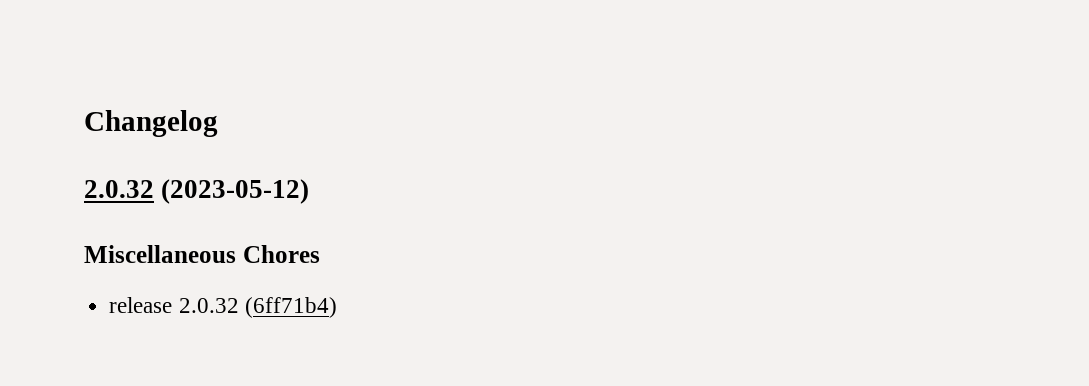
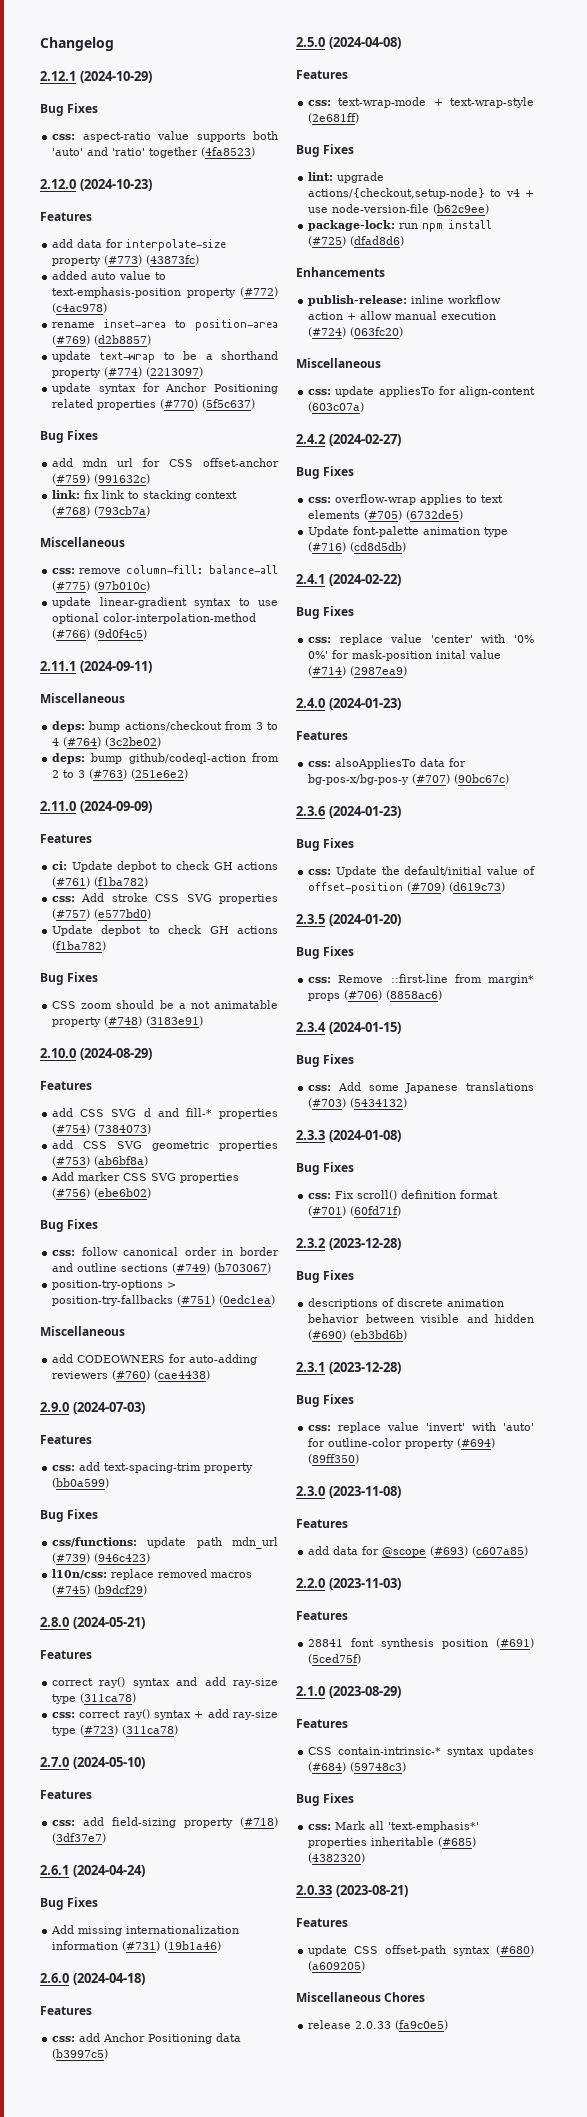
[84,179,310,204] 2.0.32 (2023-05-12) -> [40,71,152,83] [40,103,99,116] [52,131,278,142] [52,147,256,158] [40,179,152,191] [40,212,92,221] [52,239,227,251] [52,255,200,266] [52,271,167,280] [52,287,278,298] [52,303,108,313] [52,319,278,331] [52,335,152,345] [52,351,278,363] [52,367,204,378] [52,383,278,394] [52,399,256,410] [40,430,99,443] [52,458,279,467] [52,474,151,484] [52,490,238,501] [52,506,151,516] [40,537,125,547] [52,565,278,574] [52,581,151,591] [52,597,278,608] [52,613,257,624] [52,629,148,639] [40,661,152,673] [40,693,125,703] [52,721,278,732] [52,737,162,747] [52,753,279,764] [52,769,189,779] [40,801,152,813] [40,834,92,843] [52,861,279,872] [52,877,149,887] [52,893,278,904] [52,909,152,919] [52,925,278,936] [52,941,107,951] [40,972,99,985] [52,1000,278,1009] [52,1016,204,1027] [40,1048,152,1060] [40,1081,92,1090] [52,1108,278,1119] [52,1124,152,1134] [52,1140,278,1151] [52,1156,149,1166] [51,1172,240,1183] [52,1188,152,1198] [40,1219,99,1232] [52,1247,279,1256] [52,1263,272,1273] [52,1280,177,1290] [52,1295,276,1306] [40,1326,125,1336] [52,1354,258,1365] [52,1370,211,1380] [40,1402,145,1414] [40,1435,92,1444] [52,1462,254,1473] [52,1478,110,1488] [40,1509,99,1522] [52,1537,278,1549] [52,1553,151,1563] [52,1569,253,1580] [52,1585,148,1595] [40,1617,145,1629] [40,1650,92,1659] [52,1677,278,1688] [52,1693,137,1704] [52,1709,278,1720] [52,1725,179,1736] [40,1757,145,1769] [40,1790,92,1799] [52,1817,278,1828] [52,1833,107,1843] [40,1865,145,1877] [40,1897,99,1910] [51,1925,240,1936] [52,1941,222,1951] [40,1973,145,1985] [40,2006,92,2015] [52,2033,242,2044] [52,2049,109,2059] [296,37,401,49] [296,70,348,79] [308,97,534,108] [308,113,360,123] [296,144,355,157] [308,172,385,183] [308,188,534,199] [308,204,490,214] [308,220,493,232] [308,236,405,246] [296,267,385,277] [308,295,502,306] [308,311,497,320] [308,327,404,337] [296,358,381,368] [308,386,535,397] [308,402,365,412] [296,434,401,446] [296,466,355,479] [308,494,504,505] [308,510,464,520] [308,526,509,537] [308,542,407,552] [296,574,401,586] [296,606,355,619] [308,634,534,645] [308,650,502,661] [308,666,408,676] [296,698,401,710] [296,731,348,740] [308,758,467,769] [308,774,510,785] [296,806,401,818] [296,838,355,851] [308,866,535,877] [308,882,506,894] [296,914,401,926] [296,946,355,959] [308,974,534,985] [308,990,443,1001] [296,1022,401,1034] [296,1054,355,1067] [308,1082,534,1093] [308,1098,408,1108] [296,1130,401,1142] [296,1162,355,1175] [308,1190,499,1200] [308,1206,402,1216] [296,1238,401,1250] [296,1270,355,1283] [308,1298,505,1309] [308,1314,534,1323] [308,1330,408,1340] [296,1362,401,1374] [296,1394,355,1407] [308,1422,534,1433] [308,1438,496,1449] [308,1454,360,1464] [296,1486,401,1498] [296,1519,348,1528] [308,1546,529,1557] [296,1578,401,1590] [296,1611,348,1620] [308,1638,534,1649] [308,1654,362,1664] [296,1686,401,1698] [296,1719,348,1728] [308,1746,534,1757] [308,1762,407,1772] [296,1793,355,1806] [308,1821,480,1832] [308,1837,477,1848] [308,1853,366,1863] [296,1885,408,1897] [296,1918,348,1927] [308,1945,534,1956] [308,1961,366,1971] 2.12.1 (2024-10-29) // Bug Fixes // css: aspect-ratio value supports both 'auto' and 'ratio' together (4fa8523) // 2.12.0 (2024-10-23) // Features // add data for interpolate-size property (#773) (43873fc) // added auto value to text-emphasis-position property (#772) (c4ac978) // rename inset-area to position-area (#769) (d2b8857) // update text-wrap to be a shorthand property (#774) (2213097) // update syntax for Anchor Positioning related properties (#770) (5f5c637) // Bug Fixes // add mdn url for CSS offset-anchor (#759) (991632c) // link: fix link to stacking context (#768) (793cb7a) // Miscellaneous // css: remove column-fill: balance-all (#775) (97b010c) // update linear-gradient syntax to use optional color-interpolation-method (#766) (9d0f4c5) // 2.11.1 (2024-09-11) // Miscellaneous // deps: bump actions/checkout from 3 to 4 (#764) (3c2be02) // deps: bump github/codeql-action from 2 to 3 (#763) (251e6e2) // 2.11.0 (2024-09-09) // Features // ci: Update depbot to check GH actions (#761) (f1ba782) // css: Add stroke CSS SVG properties (#757) (e577bd0) // Update depbot to check GH actions (f1ba782) // Bug Fixes // CSS zoom should be a not animatable property (#748) (3183e91) // 2.10.0 (2024-08-29) // Features // add CSS SVG d and fill-* properties (#754) (7384073) // add CSS SVG geometric properties (#753) (ab6bf8a) // Add marker CSS SVG properties (#756) (ebe6b02) // Bug Fixes // css: follow canonical order in border and outline sections (#749) (b703067) // position-try-options > position-try-fallbacks (#751) (0edc1ea) // Miscellaneous // add CODEOWNERS for auto-adding reviewers (#760) (cae4438) // 2.9.0 (2024-07-03) // Features // css: add text-spacing-trim property (bb0a599) // Bug Fixes // css/functions: update path mdn_url (#739) (946c423) // l10n/css: replace removed macros (#745) (b9dcf29) // 2.8.0 (2024-05-21) // Features // correct ray() syntax and add ray-size type (311ca78) // css: correct ray() syntax + add ray-size type (#723) (311ca78) // 2.7.0 (2024-05-10) // Features // css: add field-sizing property (#718) (3df37e7) // 2.6.1 (2024-04-24) // Bug Fixes // Add missing internationalization information (#731) (19b1a46) // 2.6.0 (2024-04-18) // Features // css: add Anchor Positioning data (b3997c5) // 2.5.0 (2024-04-08) // Features // css: text-wrap-mode + text-wrap-style (2e681ff) // Bug Fixes // lint: upgrade actions/{checkout,setup-node} to v4 + use node-version-file (b62c9ee) // package-lock: run npm install (#725) (dfad8d6) // Enhancements // publish-release: inline workflow action + allow manual execution (#724) (063fc20) // Miscellaneous // css: update appliesTo for align-content (603c07a) // 2.4.2 (2024-02-27) // Bug Fixes // css: overflow-wrap applies to text elements (#705) (6732de5) // Update font-palette animation type (#716) (cd8d5db) // 2.4.1 (2024-02-22) // Bug Fixes // css: replace value 'center' with '0% 0%' for mask-position inital value (#714) (2987ea9) // 2.4.0 (2024-01-23) // Features // css: alsoAppliesTo data for bg-pos-x/bg-pos-y (#707) (90bc67c) // 2.3.6 (2024-01-23) // Bug Fixes // css: Update the default/initial value of offset-position (#709) (d619c73) // 2.3.5 (2024-01-20) // Bug Fixes // css: Remove ::first-line from margin* props (#706) (8858ac6) // 2.3.4 (2024-01-15) // Bug Fixes // css: Add some Japanese translations (#703) (5434132) // 2.3.3 (2024-01-08) // Bug Fixes // css: Fix scroll() definition format (#701) (60fd71f) // 2.3.2 (2023-12-28) // Bug Fixes // descriptions of discrete animation behavior between visible and hidden (#690) (eb3bd6b) // 2.3.1 (2023-12-28) // Bug Fixes // css: replace value 'invert' with 'auto' for outline-color property (#694) (89ff350) // 2.3.0 (2023-11-08) // Features // add data for @scope (#693) (c607a85) // 2.2.0 (2023-11-03) // Features // 28841 font synthesis position (#691) (5ced75f) // 2.1.0 (2023-08-29) // Features // CSS contain-intrinsic-* syntax updates (#684) (59748c3) // Bug Fixes // css: Mark all 'text-emphasis*' properties inheritable (#685) (4382320) // 2.0.33 (2023-08-21) // Features // update CSS offset-path syntax (#680) (a609205)
[178,297,337,318] 2.0.32 (6ff71b4) -> [355,2020,449,2030] 2.0.33 (fa9c0e5)

